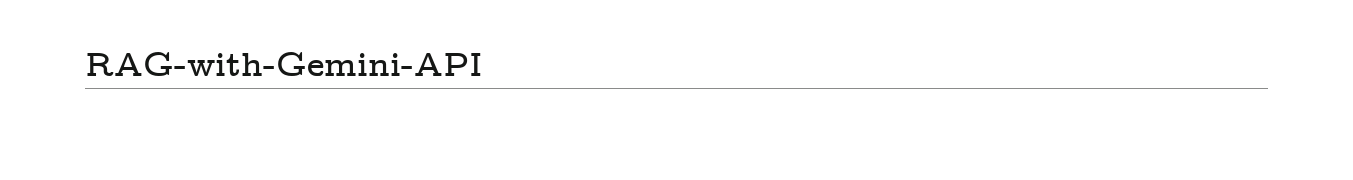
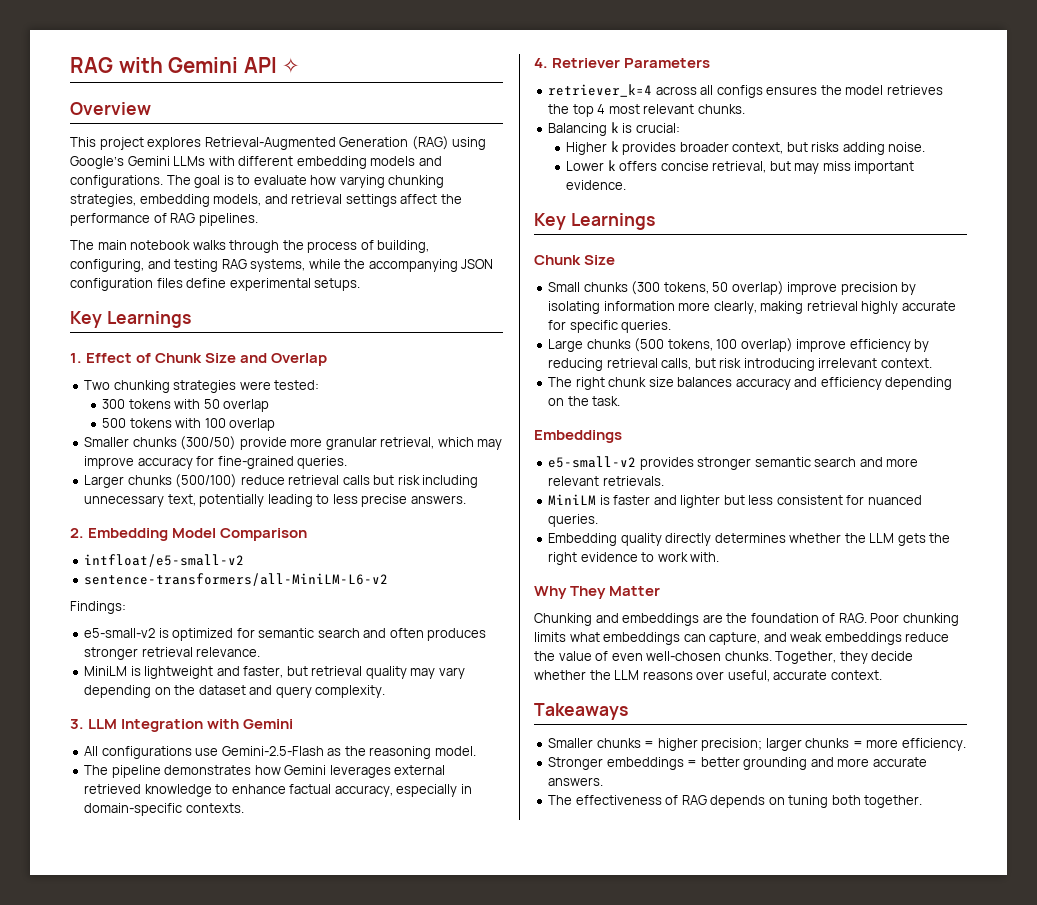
[85,52,483,76] RAG-with-Gemini-API -> [70,57,301,74] [70,102,151,115] [70,136,487,150] [70,156,442,169] [70,175,445,188] [70,194,462,207] [70,213,258,226] [70,240,430,253] [70,259,494,272] [70,278,361,291] [70,311,191,328] [70,353,328,366] [84,380,320,393] [102,399,270,412] [102,418,276,431] [84,436,503,450] [84,456,348,469] [84,474,479,488] [84,494,466,507] [70,528,308,541] [84,554,245,567] [84,573,389,586] [70,601,126,614] [84,628,487,641] [84,647,261,660] [84,666,465,679] [84,685,386,698] [70,719,294,732] [84,746,476,759] [84,765,446,778] [84,784,472,797] [84,803,244,816] [534,58,711,68] [548,84,943,98] [548,104,745,117] [548,122,680,136] [566,141,926,155] [566,160,915,174] [566,180,627,190] [534,213,655,230] [534,255,616,265] [548,281,917,295] [548,301,956,314] [548,320,672,333] [548,338,930,352] [548,358,932,371] [548,377,953,390] [548,396,621,406] [534,430,622,443] [548,456,919,470] [548,476,664,486] [548,494,922,508] [548,514,599,527] [548,533,951,546] [548,552,720,565] [534,586,661,599] [534,613,959,626] [534,632,950,645] [534,651,914,664] [534,670,882,682] [534,703,628,720] [548,738,966,751] [548,757,927,770] [548,777,604,786] [548,795,923,808] RAG with Gemini API ✧ // Overview // This project explores Retrieval-Augmented Generation (RAG) using Google’s Gemini LLMs with different embedding models and configurations. The goal is to evaluate how varying chunking strategies, embedding models, and retrieval settings affect the performance of RAG pipelines. // The main notebook walks through the process of building, configuring, and testing RAG systems, while the accompanying JSON configuration files define experimental setups. // Key Learnings // 1. Effect of Chunk Size and Overlap // Two chunking strategies were tested: // 300 tokens with 50 overlap // 500 tokens with 100 overlap // Smaller chunks (300/50) provide more granular retrieval, which may improve accuracy for fine-grained queries. // Larger chunks (500/100) reduce retrieval calls but risk including unnecessary text, potentially leading to less precise answers. // 2. Embedding Model Comparison // intfloat/e5-small-v2 // sentence-transformers/all-MiniLM-L6-v2 // Findings: // e5-small-v2 is optimized for semantic search and often produces stronger retrieval relevance. // MiniLM is lightweight and faster, but retrieval quality may vary depending on the dataset and query complexity. // 3. LLM Integration with Gemini // All configurations use Gemini-2.5-Flash as the reasoning model. // The pipeline demonstrates how Gemini leverages external retrieved knowledge to enhance factual accuracy, especially in domain-specific contexts. // 4. Retriever Parameters // retriever_k=4 across all configs ensures the model retrieves the top 4 most relevant chunks. // Balancing k is crucial: // Higher k provides broader context, but risks adding noise. // Lower k offers concise retrieval, but may miss important evidence. // Key Learnings // Chunk Size // Small chunks (300 tokens, 50 overlap) improve precision by isolating information more clearly, making retrieval highly accurate for specific queries. // Large chunks (500 tokens, 100 overlap) improve efficiency by reducing retrieval calls, but risk introducing irrelevant context. // The right chunk size balances accuracy and efficiency depending on the task. // Embeddings // e5-small-v2 provides stronger semantic search and more relevant retrievals. // MiniLM is faster and lighter but less consistent for nuanced queries. // Embedding quality directly determines whether the LLM gets the right evidence to work with. // Why They Matter // Chunking and embeddings are the foundation of RAG. Poor chunking limits what embeddings can capture, and weak embeddings reduce the value of even well-chosen chunks. Together, they decide whether the LLM reasons over useful, accurate context. // Takeaways // Smaller chunks = higher precision; larger chunks = more efficiency. // Stronger embeddings = better grounding and more accurate answers. // The effectiveness of RAG depends on tuning both together.

